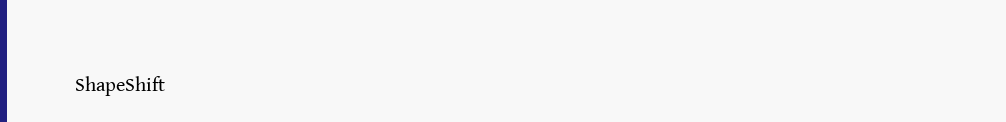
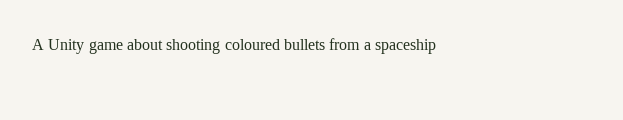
[75,76,165,96] ShapeShift -> [32,38,436,54] A Unity game about shooting coloured bullets from a spaceship

